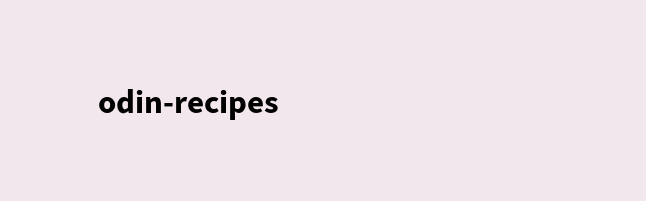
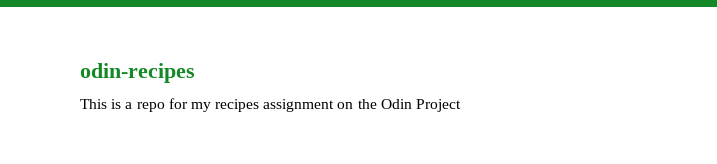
(279, 104) none -> [80,98,462,112] // This is a repo for my recipes assignment on the Odin Project

